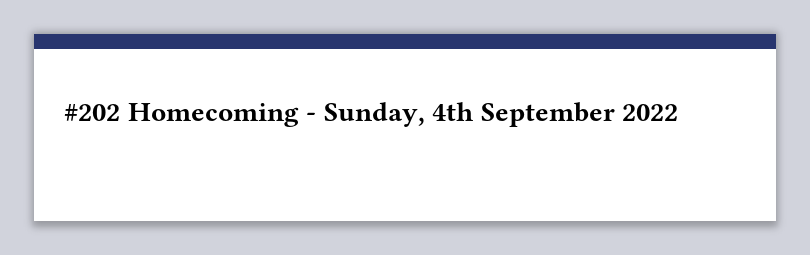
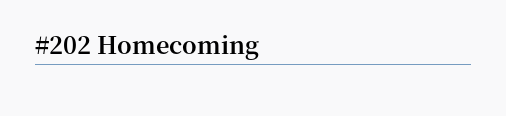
[306,102,679,127] - Sunday, 4th September 2022 -> (260, 47) none

